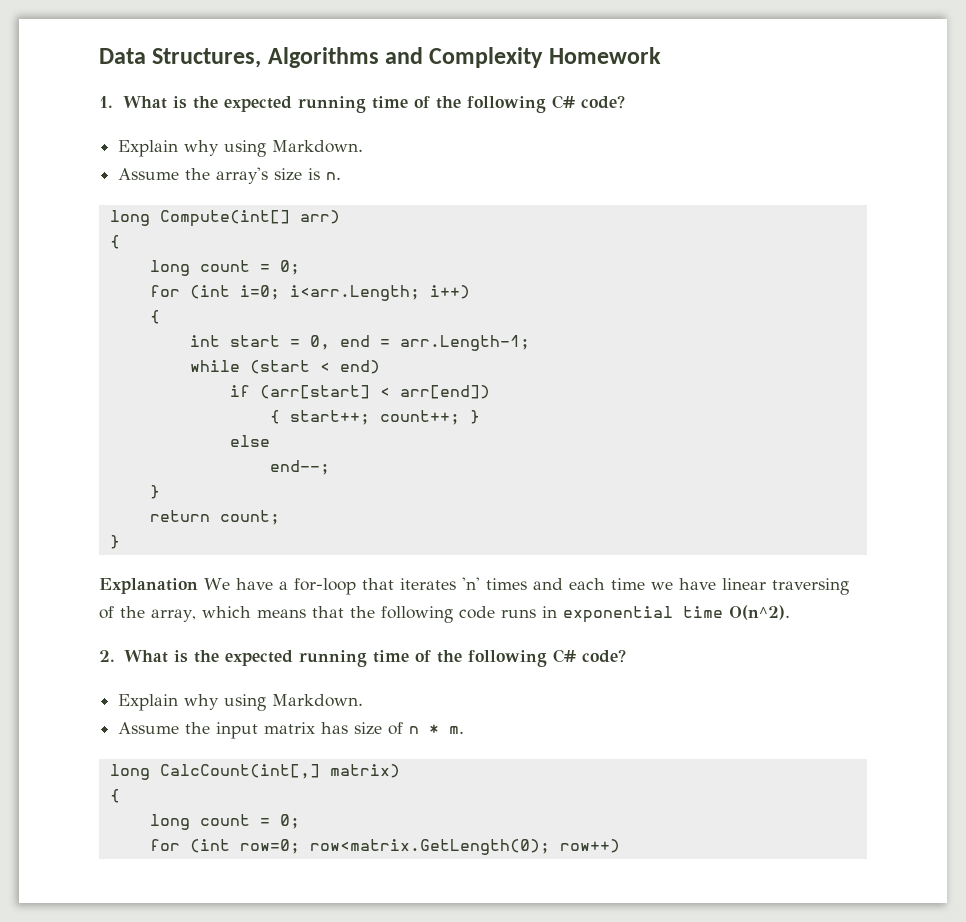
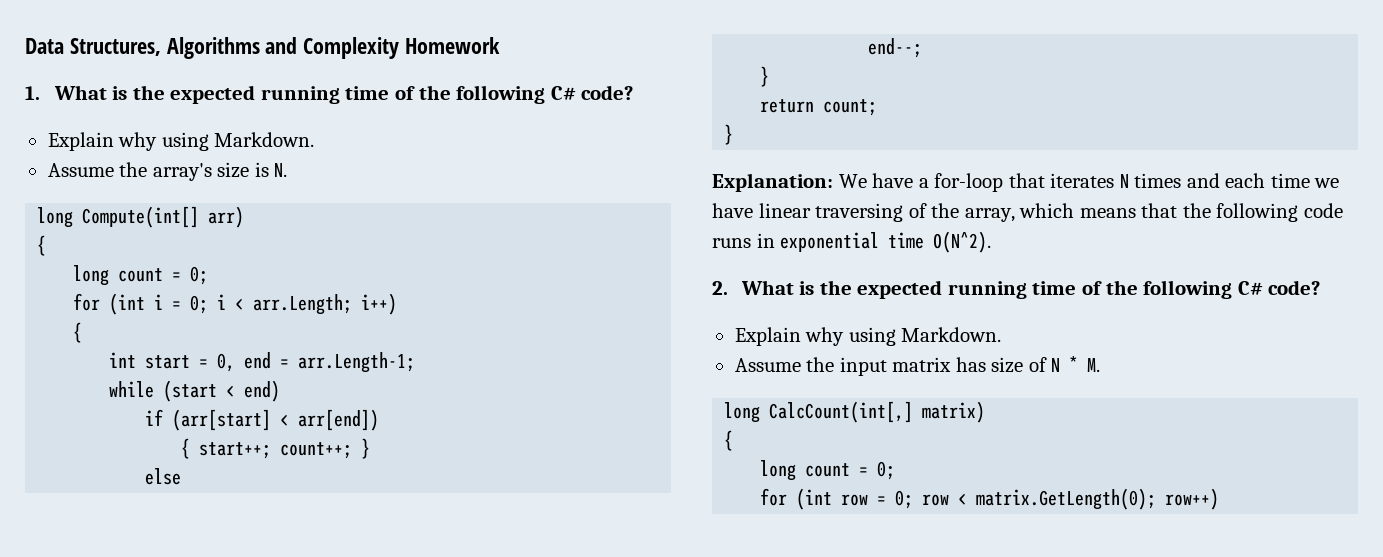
[326,172,342,180] n. -> [274,163,288,177] N.
[239,285,420,301] i=0; i<arr.Length; -> [154,294,353,315] i = 0; i < arr.Length;
[99,578,198,594] Explanation -> [712,173,833,192] Explanation:
[461,577,480,590] 'n' -> [1119,174,1129,188] N
[728,605,790,620] O(n^2). -> [933,231,992,253] O(N^2).
[409,724,465,734] n * m. -> [1051,356,1101,372] N * M.
[239,839,550,855] row=0; row<matrix.GetLength(0); -> [841,488,1157,510] row = 0; row < matrix.GetLength(0);

